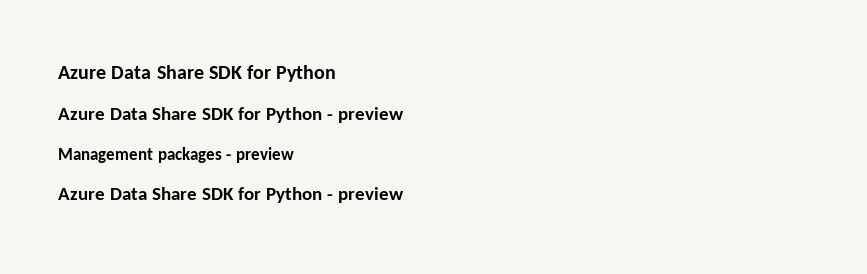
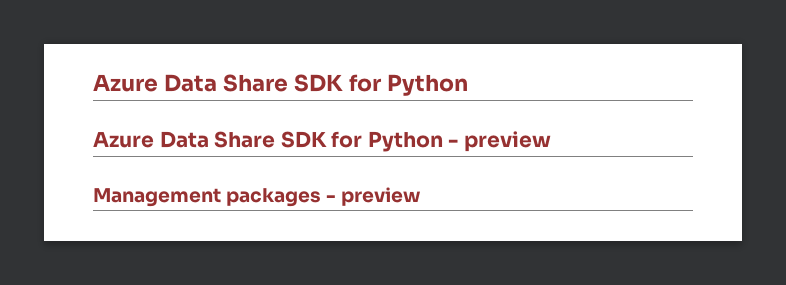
[58,187,404,203] // Azure Data Share SDK for Python - preview -> (422, 196) none

